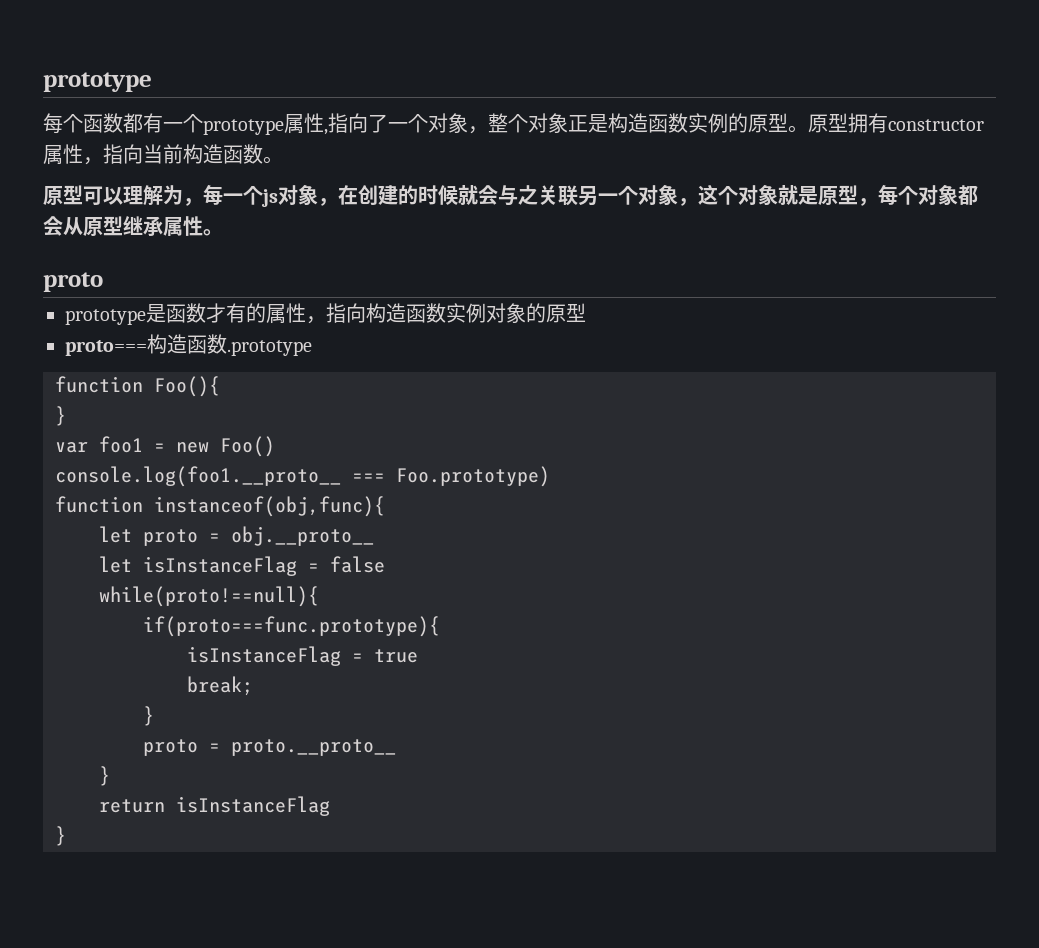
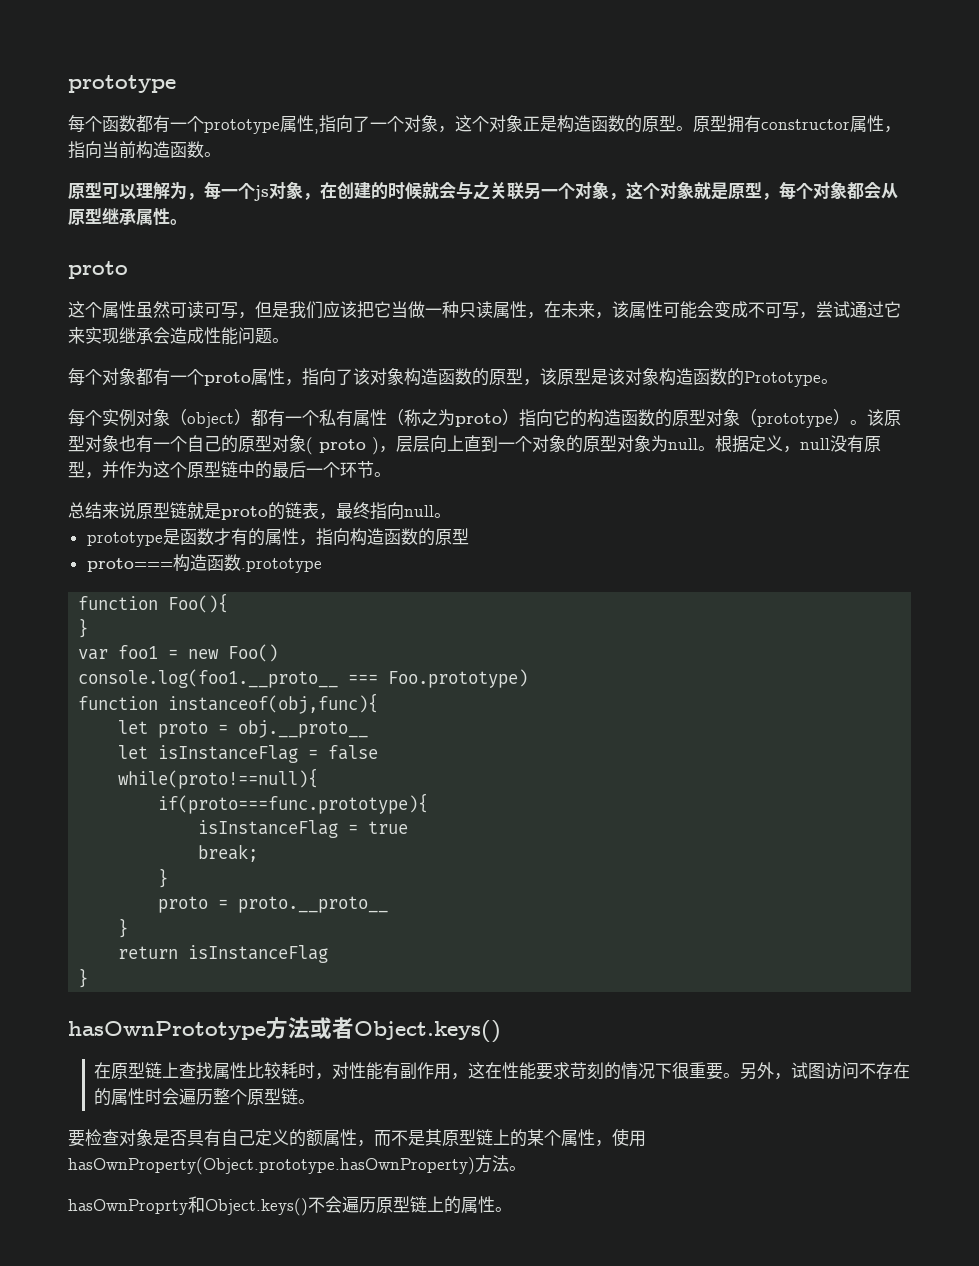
[488,113,508,133] 整 -> [455,115,472,132] 这
[688,113,728,133] 实例 -> (625, 123) none
(103, 282) none -> [68,301,901,319] [68,327,289,345] [68,368,838,387] [68,409,901,428] [68,435,881,455] [68,461,391,479] [68,502,451,520] // 这个属性虽然可读可写，但是我们应该把它当做一种只读属性，在未来，该属性可能会变成不可写，尝试通过它来实现继承会造成性能问题。 // 每个对象都有一个proto属性，指向了该对象构造函数的原型，该原型是该对象构造函数的Prototype。 // 每个实例对象（object）都有一个私有属性（称之为proto）指向它的构造函数的原型对象（prototype）。该原型对象也有一个自己的原型对象( proto )，层层向上直到一个对象的原型对象为null。根据定义，null没有原型，并作为这个原型链中的最后一个环节。 // 总结来说原型链就是proto的链表，最终指向null。
[446,303,526,323] 实例对象 -> (418, 536) none
(66, 836) none -> [68,1017,501,1043] [94,1062,911,1080] [94,1088,316,1106] [68,1128,646,1147] [68,1155,526,1175] [68,1196,512,1216] // hasOwnPrototype方法或者Object.keys() // 在原型链上查找属性比较耗时，对性能有副作用，这在性能要求苛刻的情况下很重要。另外，试图访问不存在的属性时会遍历整个原型链。 // 要检查对象是否具有自己定义的额属性，而不是其原型链上的某个属性，使用hasOwnProperty(Object.prototype.hasOwnProperty)方法。 // hasOwnProprty和Object.keys()不会遍历原型链上的属性。

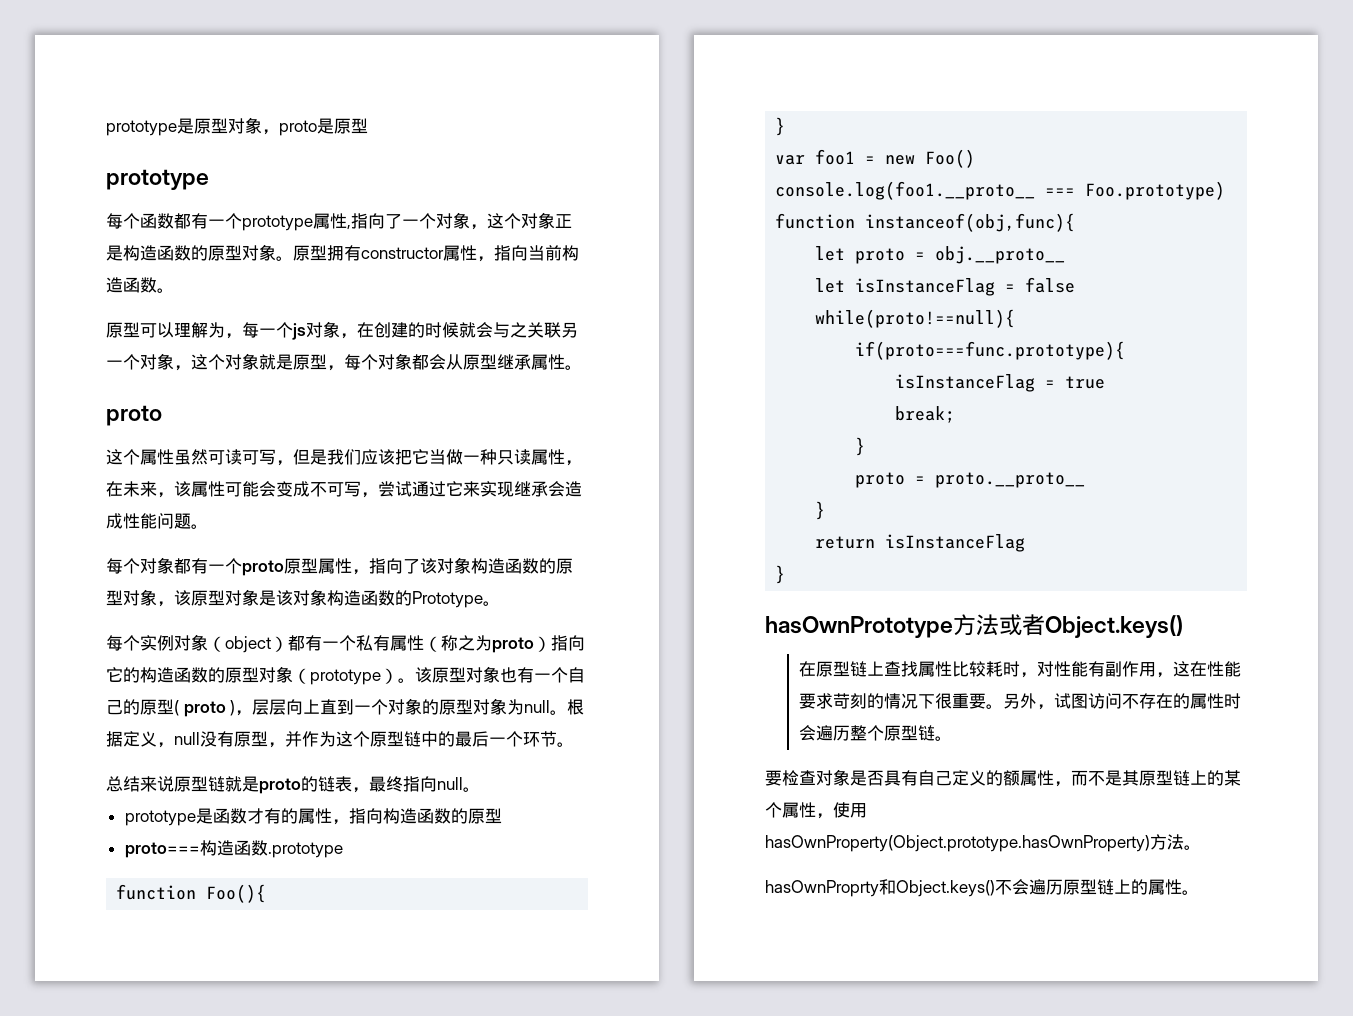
[68,75,176,93] prototype -> [106,117,368,136] [106,169,209,190] prototype是原型对象，proto是原型 // prototype
(676, 123) none -> [242,244,276,261] 对象
(251, 379) none -> [284,558,318,574] 原型
(523, 376) none -> [123,589,157,606] 对象
(591, 376) none -> [225,589,259,606] 对象
[272,435,306,452] 对象 -> (174, 707) none

